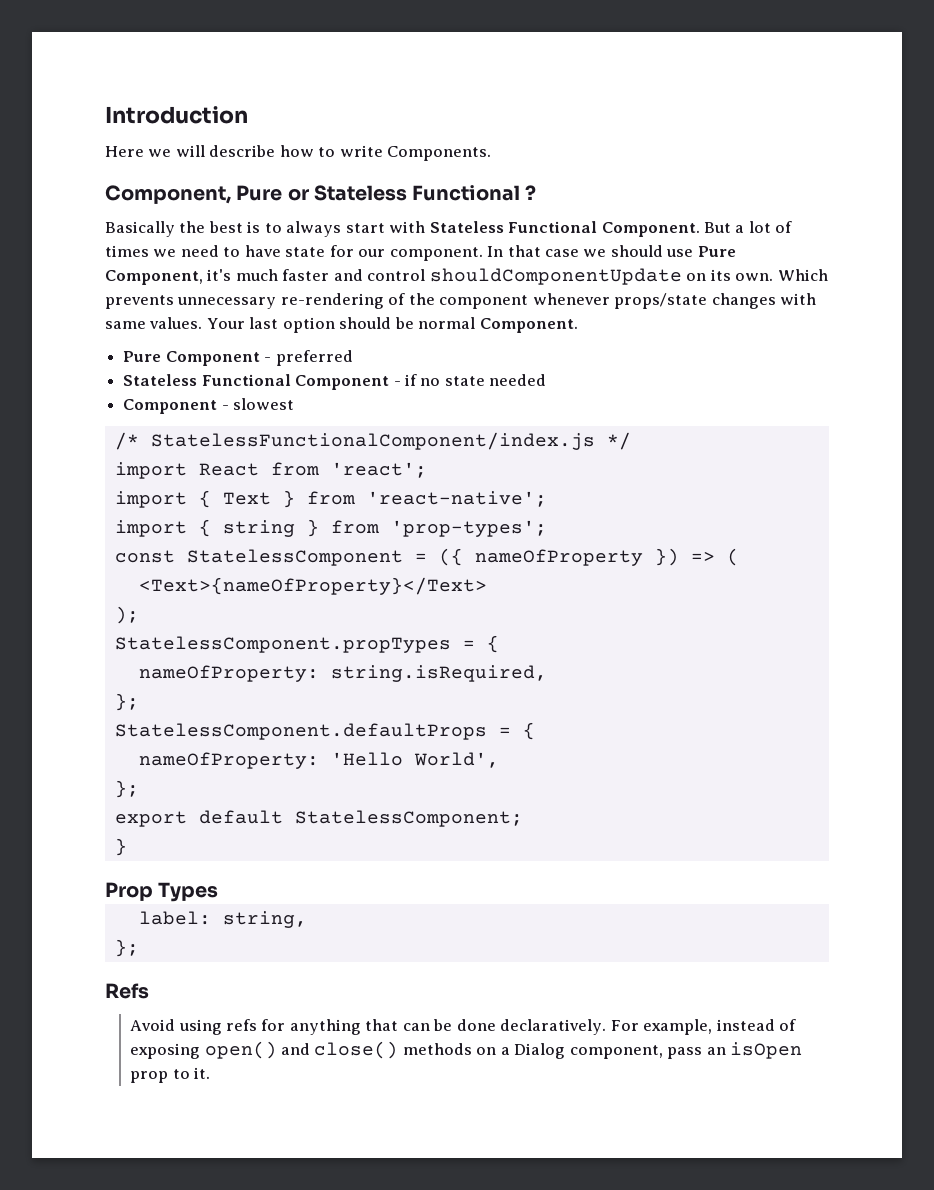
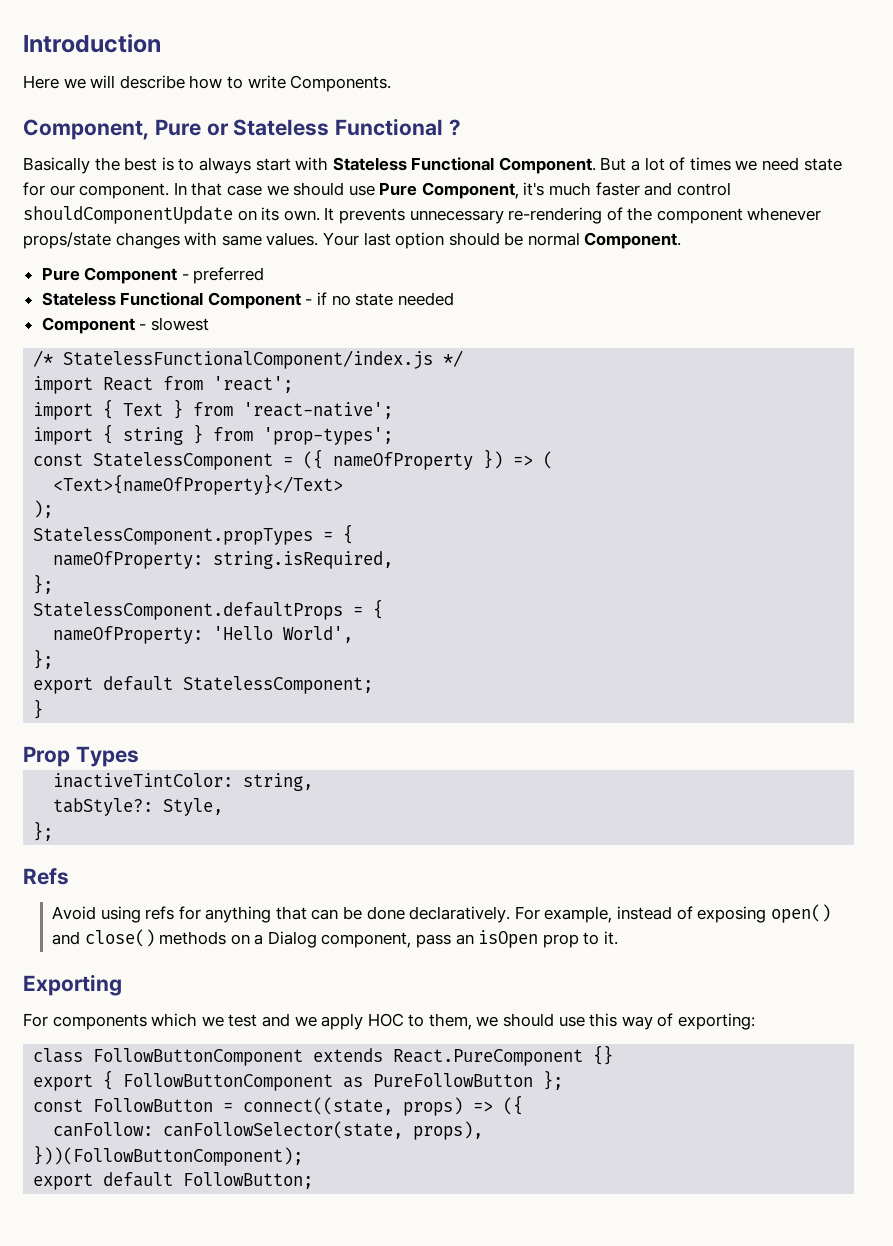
[223,245,281,257] to have -> (800, 164) none
[777,269,828,281] Which -> [324,207,335,221] It
[138,911,211,925] label: -> [53,773,234,788] inactiveTintColor:
(307, 919) none -> [53,798,224,816] // tabStyle?: Style,
(210, 1073) none -> [23,974,122,996] [23,1013,756,1030] [33,1045,614,1066] [33,1070,564,1091] [33,1095,524,1116] [53,1121,484,1140] [33,1145,304,1166] [33,1172,314,1190] // Exporting // For components which we test and we apply HOC to them, we should use this way of exporting: // class FollowButtonComponent extends React.PureComponent {} // export { FollowButtonComponent as PureFollowButton }; // const FollowButton = connect((state, props) => ({ // canFollow: canFollowSelector(state, props), // }))(FollowButtonComponent); // export default FollowButton;

